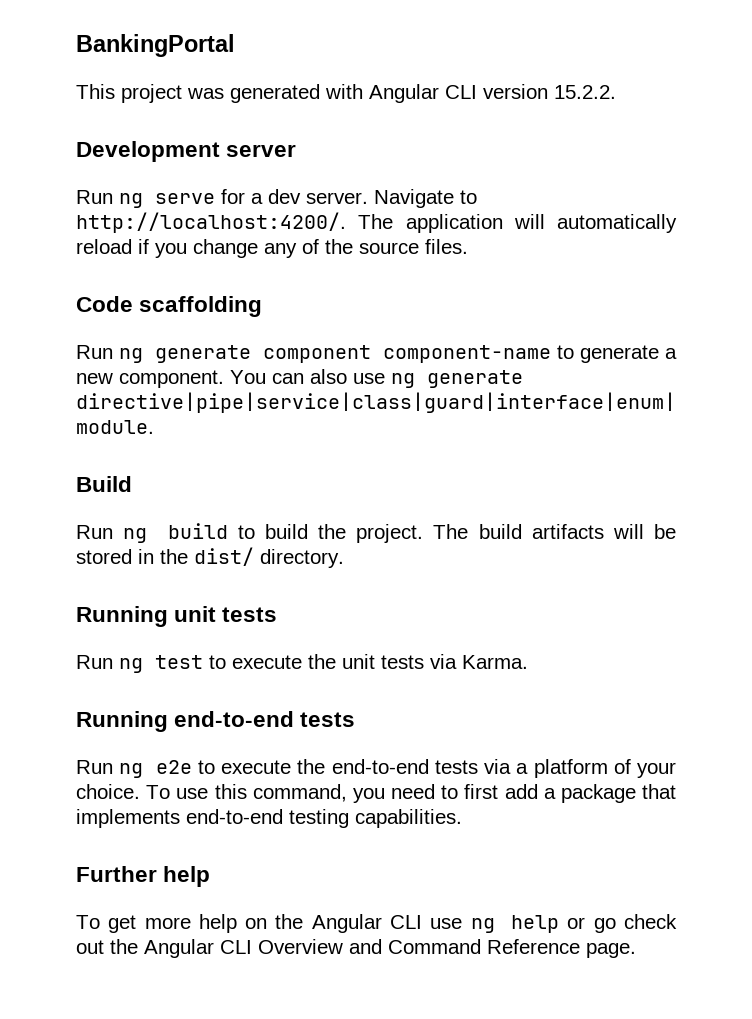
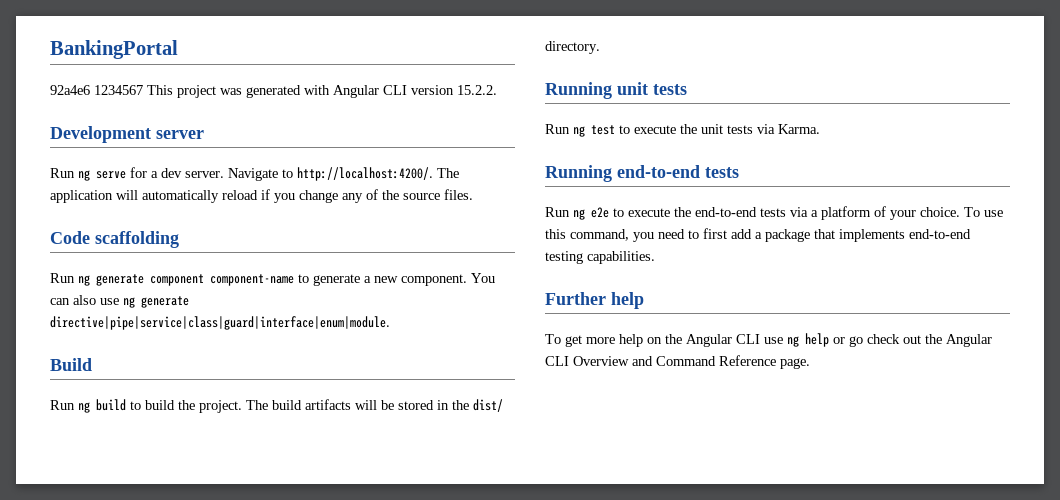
(235, 45) none -> [50,85,143,95] 92a4e6 1234567

